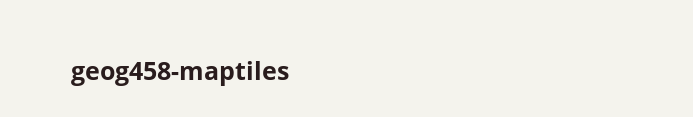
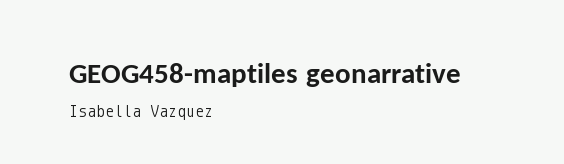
[71,61,289,86] geog458-maptiles -> [69,63,461,87] [69,105,213,120] GEOG458-maptiles geonarrative // Isabella Vazquez

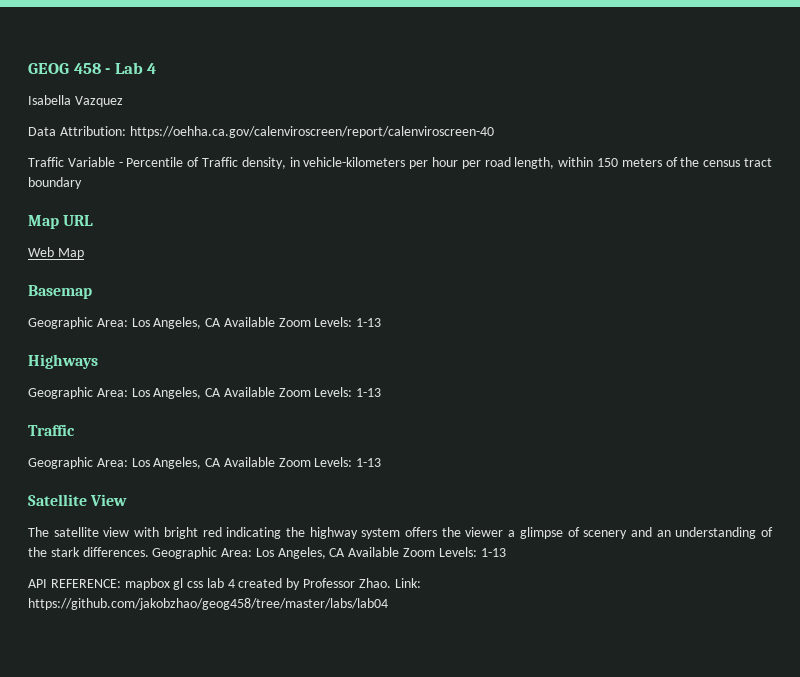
[69,63,461,87] [69,105,213,120] GEOG458-maptiles geonarrative // Isabella Vazquez -> [28,62,157,74] [28,95,123,107] [28,126,494,138] [28,157,772,169] [28,177,82,189] [28,215,94,229] [28,247,84,259] [28,285,92,299] [28,317,382,329] [28,354,98,369] [28,387,382,399] [28,424,75,436] [28,457,382,469] [28,494,128,506] [28,527,774,539] [28,547,506,559] [28,578,421,590] [28,598,388,610] GEOG 458 - Lab 4 // Isabella Vazquez // Data Attribution: https://oehha.ca.gov/calenviroscreen/report/calenviroscreen-40 // Traffic Variable - Percentile of Traffic density, in vehicle-kilometers per hour per road length, within 150 meters of the census tract boundary // Map URL // Web Map // Basemap // Geographic Area: Los Angeles, CA Available Zoom Levels: 1-13 // Highways // Geographic Area: Los Angeles, CA Available Zoom Levels: 1-13 // Traffic // Geographic Area: Los Angeles, CA Available Zoom Levels: 1-13 // Satellite View // The satellite view with bright red indicating the highway system offers the viewer a glimpse of scenery and an understanding of the stark differences. Geographic Area: Los Angeles, CA Available Zoom Levels: 1-13 // API REFERENCE: mapbox gl css lab 4 created by Professor Zhao. Link: https://github.com/jakobzhao/geog458/tree/master/labs/lab04

